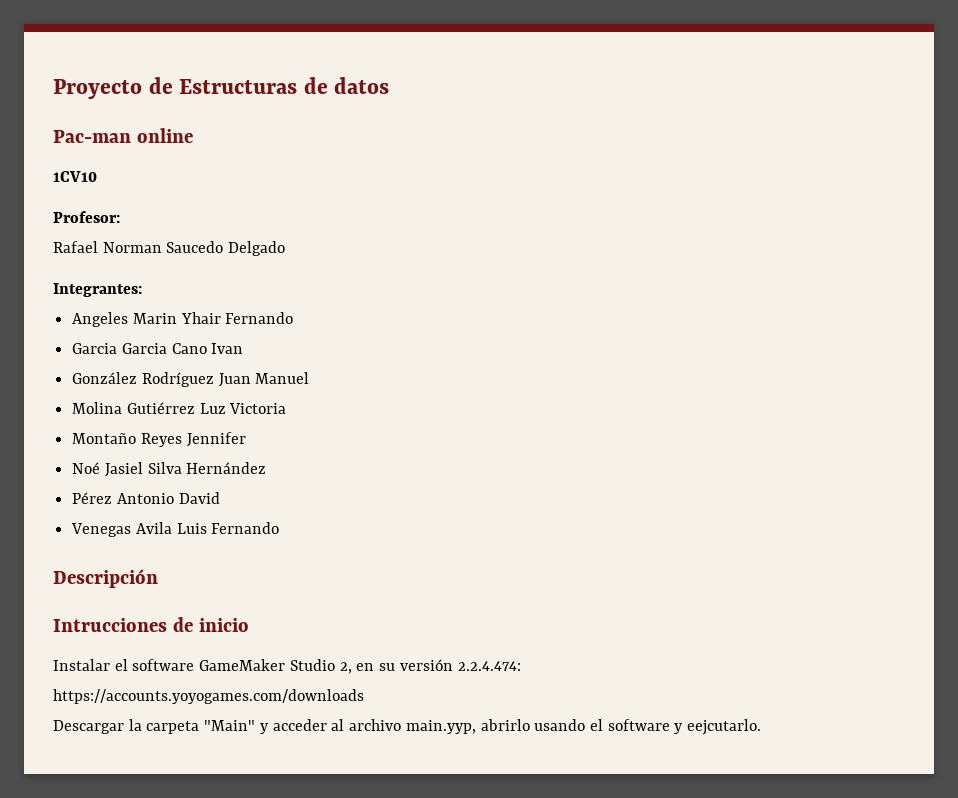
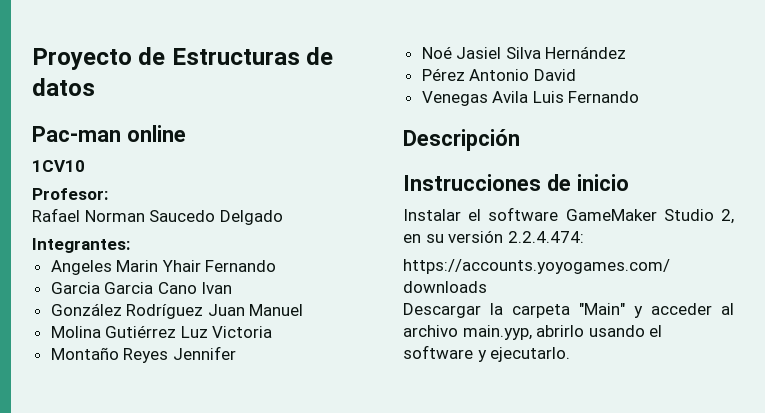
[53,618,167,632] Intrucciones -> [403,174,541,191] Instrucciones
[687,719,762,735] eejcutarlo. -> [490,347,571,362] ejecutarlo.

